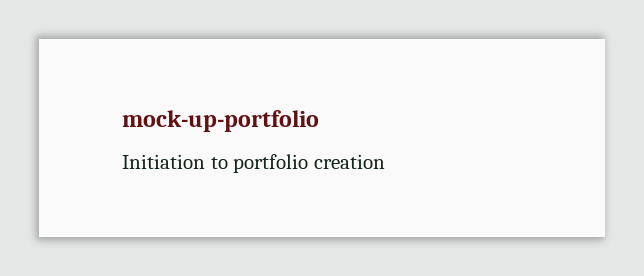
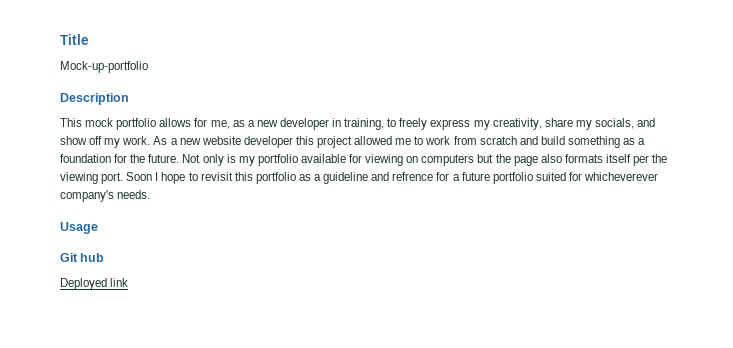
[122,110,319,132] [122,154,385,173] mock-up-portfolio // Initiation to portfolio creation -> [60,34,89,45] [60,61,148,73] [60,93,129,105] [60,118,656,130] [60,136,646,148] [60,154,668,166] [60,172,659,184] [60,190,151,202] [60,222,98,234] [60,253,105,262] [60,278,129,290] Title // Mock-up-portfolio // Description // This mock portfolio allows for me, as a new developer in training, to freely express my creativity, share my socials, and show off my work. As a new website developer this project allowed me to work from scratch and build something as a foundation for the future. Not only is my portfolio available for viewing on computers but the page also formats itself per the viewing port. Soon I hope to revisit this portfolio as a guideline and refrence for a future portfolio suited for whicheverever company's needs. // Usage // Git hub // Deployed link

